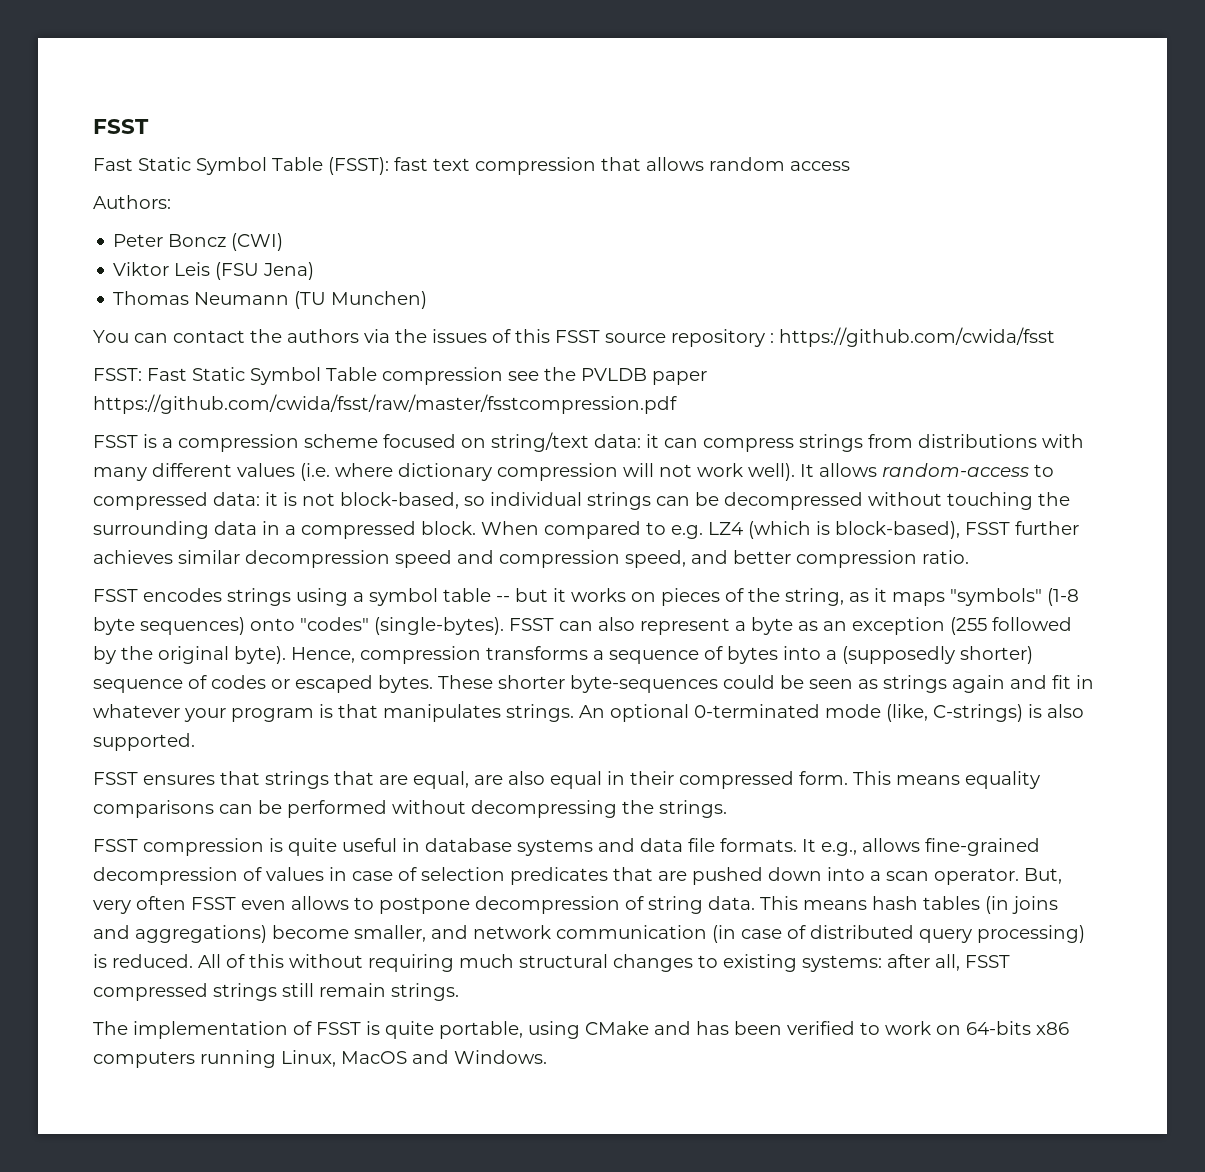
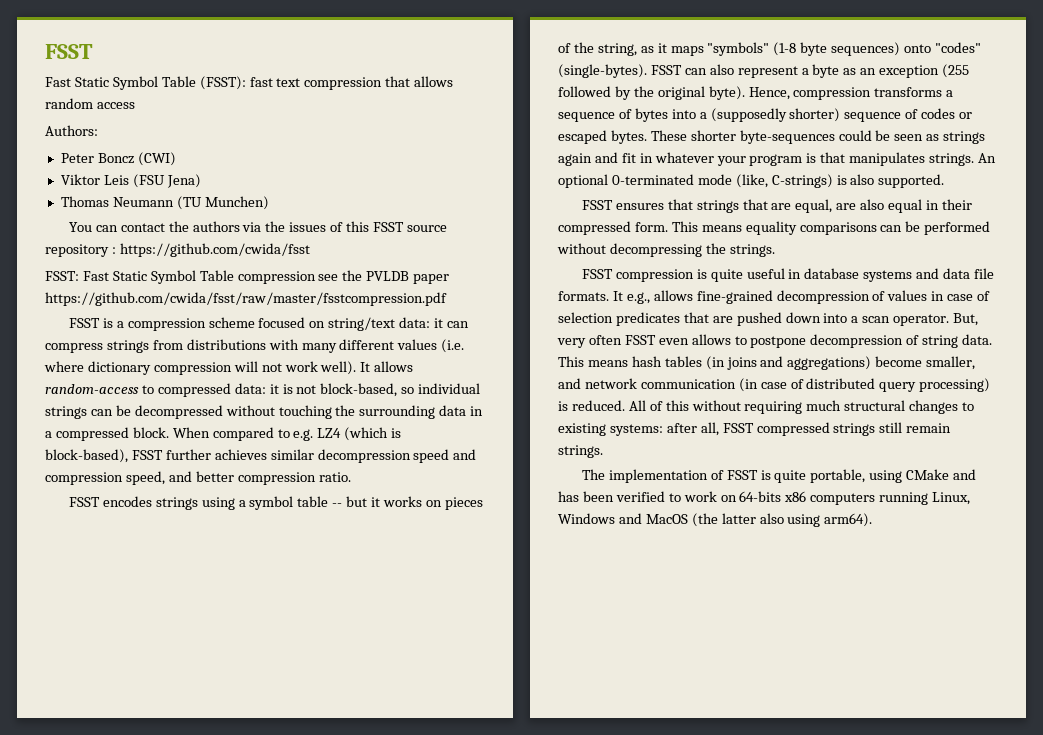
[341,1050,547,1064] MacOS and Windows. -> [558,513,873,527] Windows and MacOS (the latter also using arm64).

